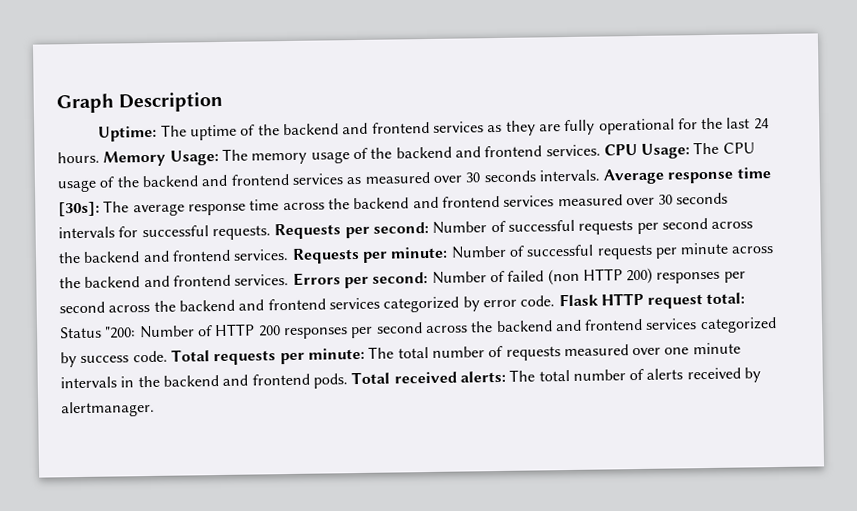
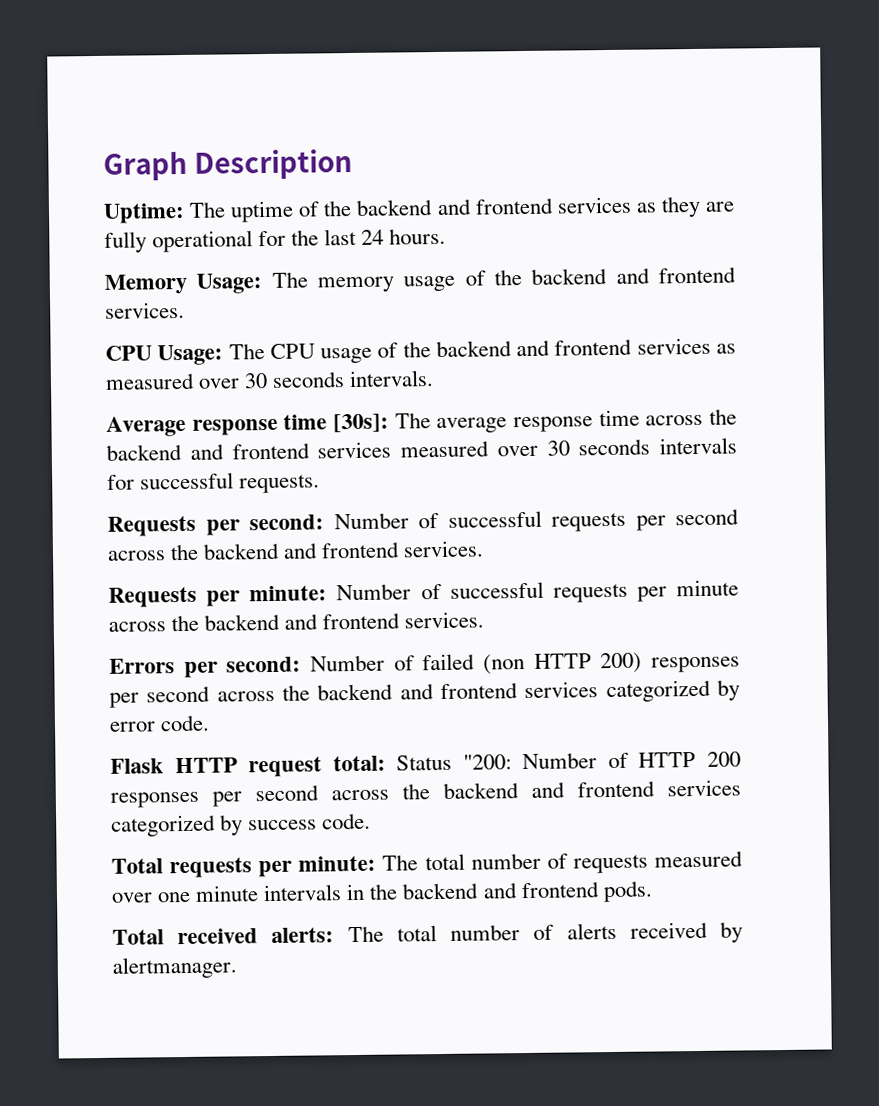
(100, 157) none -> (447, 236) //
(601, 150) none -> (185, 310) //
(600, 175) none -> (435, 379) //
(271, 233) none -> (321, 484) //
(290, 254) none -> (485, 549) //
(290, 279) none -> (485, 620) //
(556, 301) none -> (211, 723) //
(168, 356) none -> (372, 821) //
(348, 381) none -> (653, 891) //

